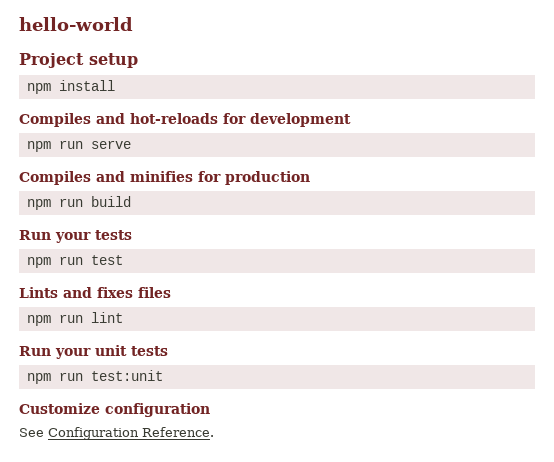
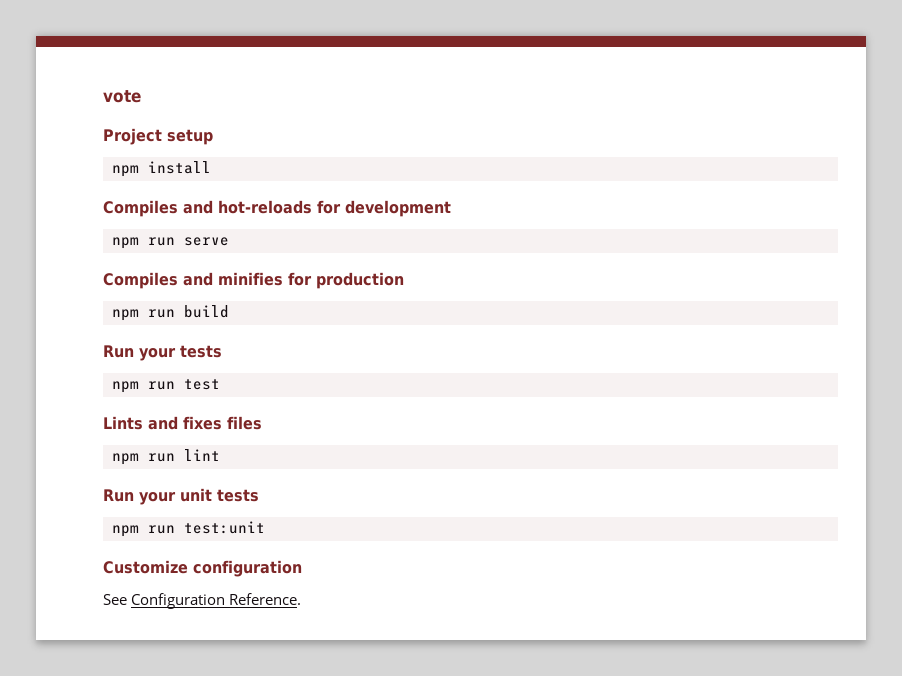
[19,17,133,31] hello-world -> [103,90,141,103] vote

